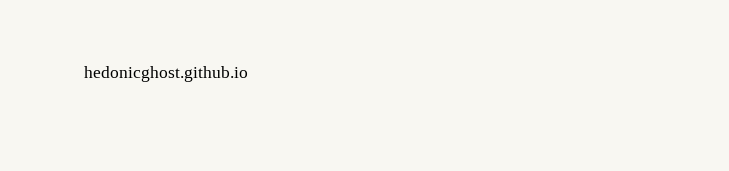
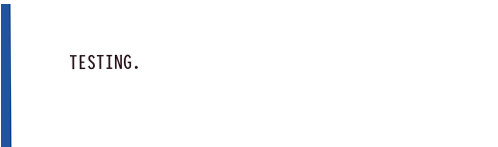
[84,66,248,82] hedonicghost.github.io -> [68,53,141,71] TESTING.

